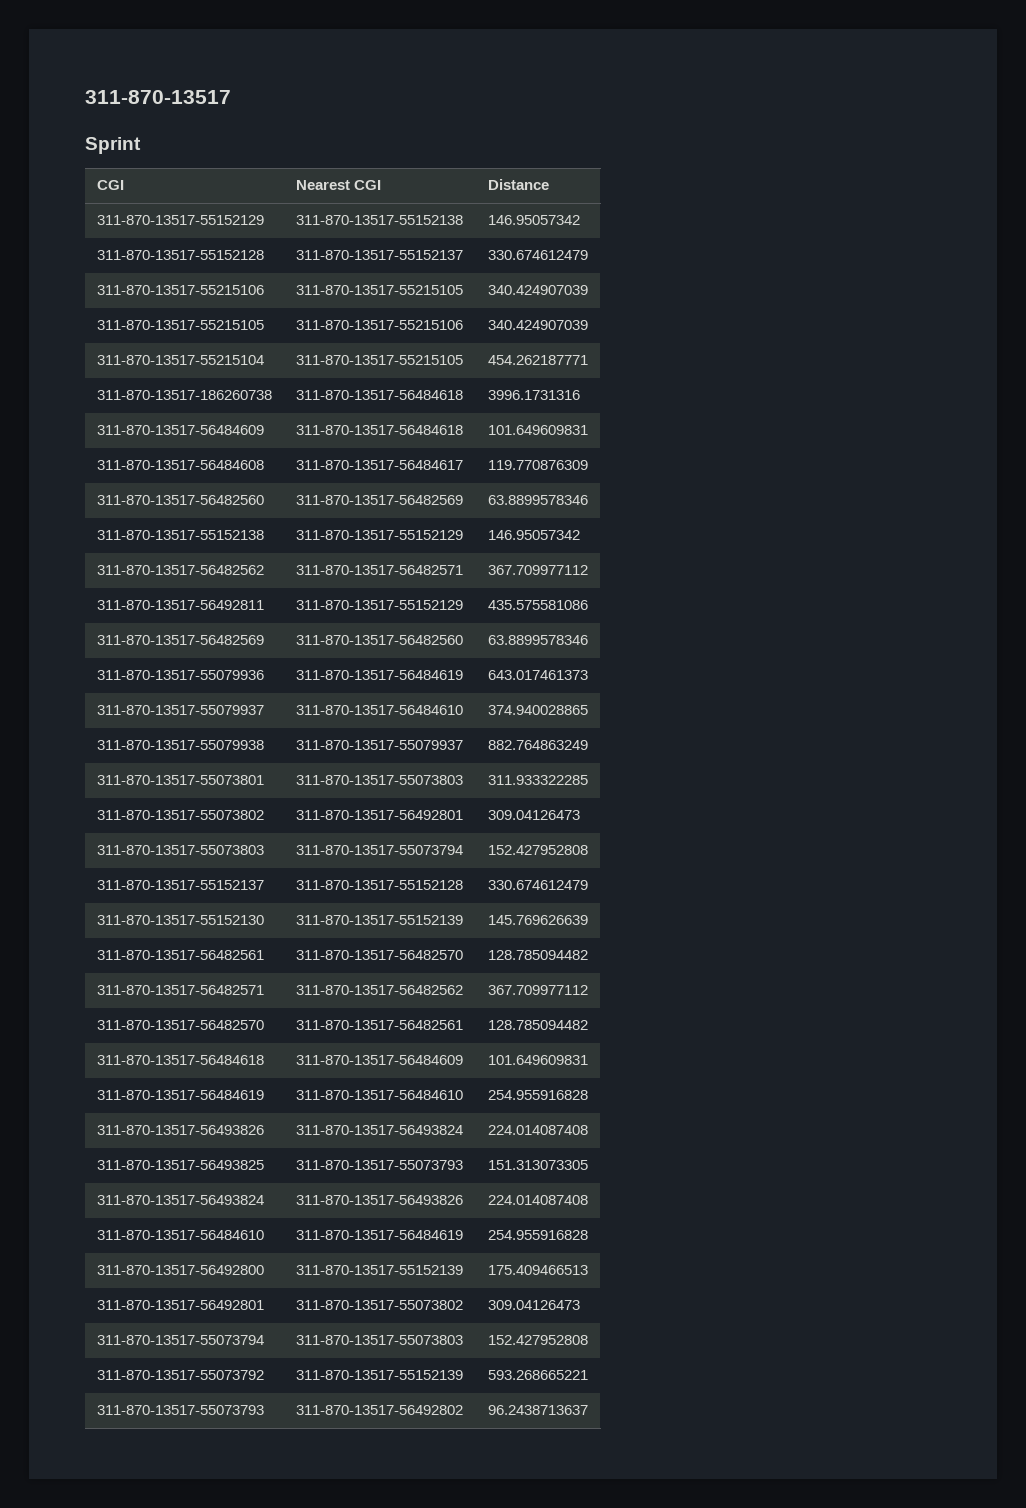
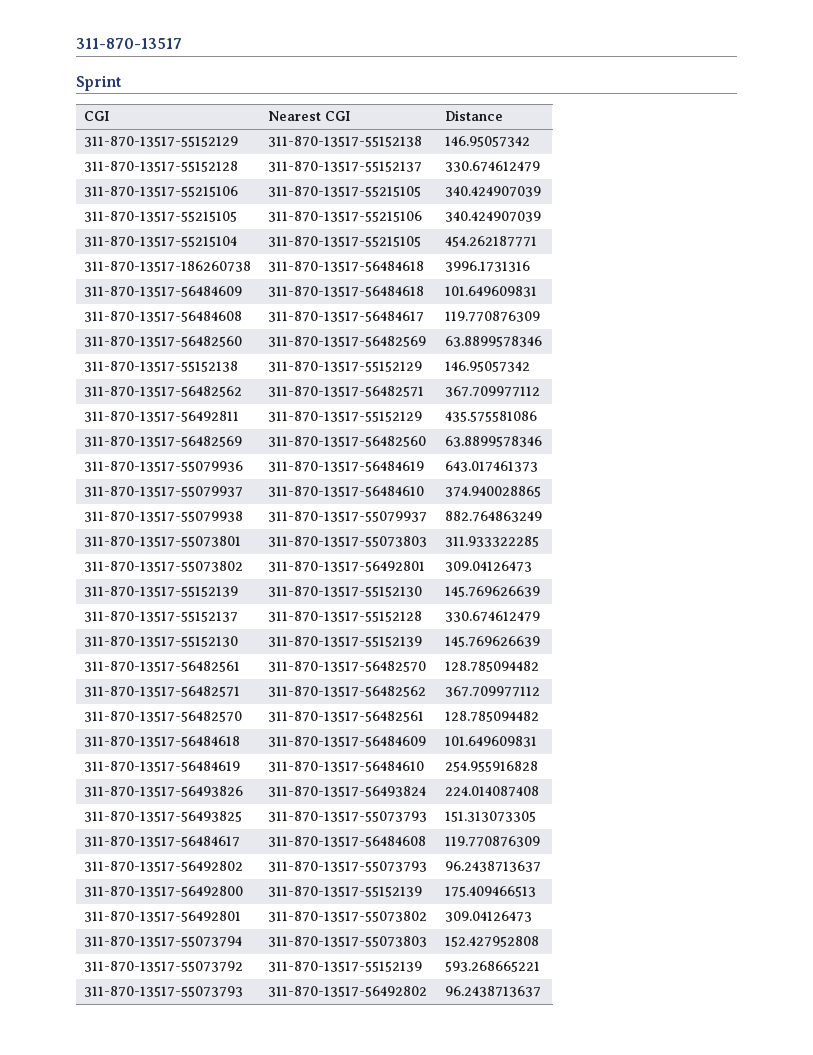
[96,845,264,855] [295,845,463,855] [487,845,588,855] 311-870-13517-55073803 | 311-870-13517-55073794 | 152.427952808 -> [84,586,239,597] [268,586,423,597] [445,586,541,597] 311-870-13517-55152139 | 311-870-13517-55152130 | 145.769626639
[96,1195,264,1205] [295,1195,463,1205] [487,1195,588,1205] [96,1230,264,1240] [295,1230,463,1240] [487,1230,588,1240] 311-870-13517-56493824 | 311-870-13517-56493826 | 224.014087408 // 311-870-13517-56484610 | 311-870-13517-56484619 | 254.955916828 -> [84,836,241,847] [268,836,427,847] [445,836,541,847] [84,861,244,872] [268,861,428,872] [445,861,542,872] 311-870-13517-56484617 | 311-870-13517-56484608 | 119.770876309 // 311-870-13517-56492802 | 311-870-13517-55073793 | 96.2438713637

